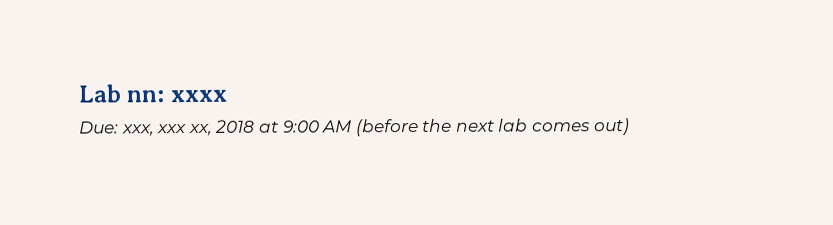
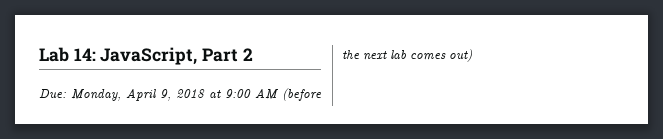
[126,89,227,103] [79,121,213,137] nn: xxxx // Due: xxx, xxx xx, -> [73,47,253,65] [39,88,171,101] 14: JavaScript, Part 2 // Due: Monday, April 9,

